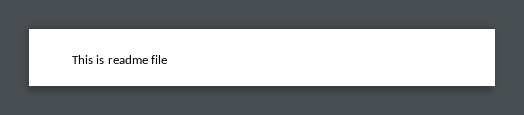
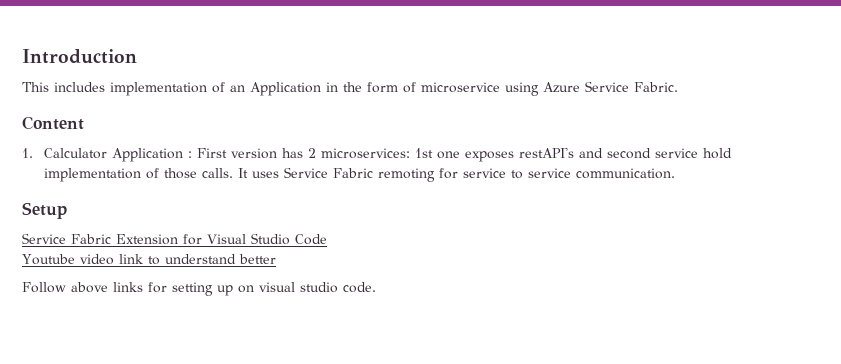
[72,55,168,64] This is readme file -> [22,49,137,64] [22,81,678,96] [22,116,84,130] [22,147,733,162] [44,167,676,182] [22,202,67,219] [22,233,327,245] [22,254,276,265] [22,282,376,296] Introduction // This includes implementation of an Application in the form of microservice using Azure Service Fabric. // Content // 1. Calculator Application : First version has 2 microservices: 1st one exposes restAPI's and second service hold implementation of those calls. It uses Service Fabric remoting for service to service communication. // Setup // Service Fabric Extension for Visual Studio Code // Youtube video link to understand better // Follow above links for setting up on visual studio code.

